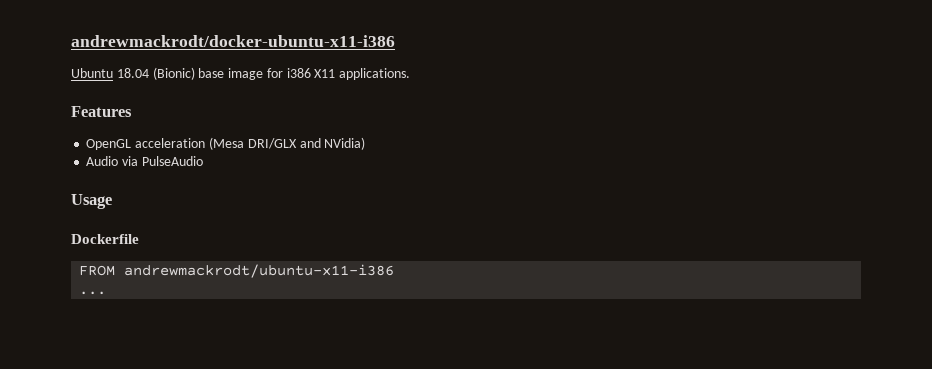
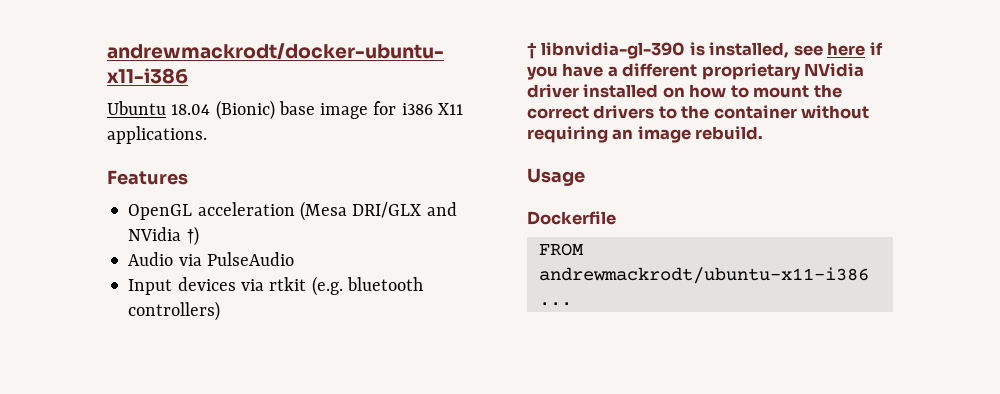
[324,137,366,150] NVidia) -> [128,226,199,246] NVidia †)
(203, 161) none -> [128,276,423,296] [128,301,221,321] [527,42,883,59] [527,63,865,80] [527,84,842,98] [527,105,870,119] [527,126,764,143] // Input devices via rtkit (e.g. bluetooth controllers) // † libnvidia-gl-390 is installed, see here if you have a different proprietary NVidia driver installed on how to mount the correct drivers to the container without requiring an image rebuild.

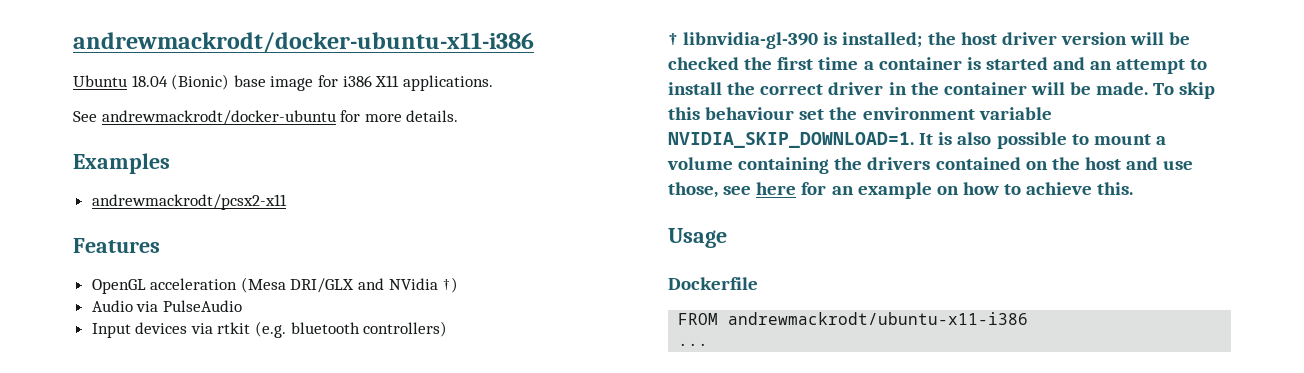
(207, 135) none -> [73,110,459,125] [73,153,170,174] [91,194,287,210] // See andrewmackrodt/docker-ubuntu for more details. // Examples // andrewmackrodt/pcsx2-x11
[709,42,883,58] [527,63,865,80] [527,84,842,98] [527,105,870,119] [527,126,764,143] installed, see here if you have a different proprietary NVidia driver installed on how to mount the correct drivers to the container without requiring an image rebuild. -> [842,32,1191,48] [668,57,1208,74] [668,82,1216,99] [668,107,1052,120] [668,132,1166,149] [667,157,1194,174] [668,182,1134,199] installed; the host driver version will be checked the first time a container is started and an attempt to install the correct driver in the container will be made. To skip this behaviour set the environment variable NVIDIA_SKIP_DOWNLOAD=1. It is also possible to mount a volume containing the drivers contained on the host and use those, see here for an example on how to achieve this.

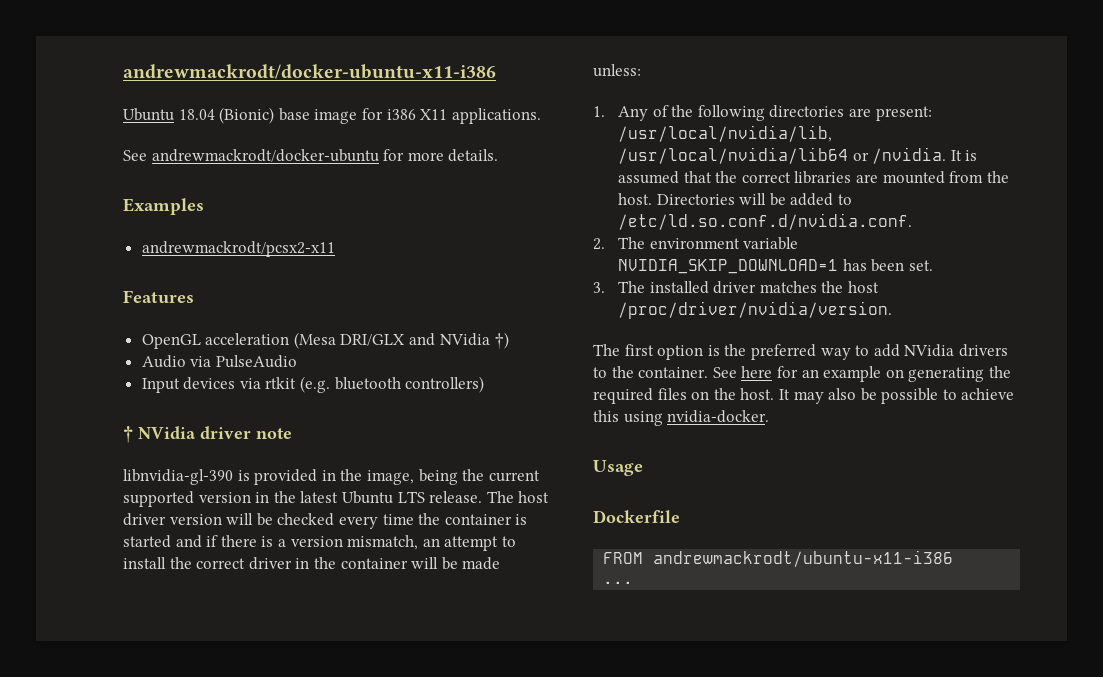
[683,32,956,49] libnvidia-gl-390 is installed; the -> [138,426,292,439] [123,469,540,485] [123,491,514,507] NVidia driver note // libnvidia-gl-390 is provided in the image, being the current supported version in the latest Ubuntu LTS release. The
[744,57,1086,70] the first time a container is started and -> [338,513,528,529] [123,535,419,550] every time the container is started and if there is a version mismatch,
[1096,82,1216,99] [668,107,1052,120] [668,132,1166,149] [667,157,1194,174] [668,182,752,198] made. To skip this behaviour set the environment variable NVIDIA_SKIP_DOWNLOAD=1. It is also possible to mount a volume containing the drivers contained on the host and use those, see -> [462,557,501,570] [593,64,641,77] [593,105,932,121] [618,125,833,142] [618,147,978,164] [618,171,1009,184] [618,193,853,206] [618,213,913,230] [593,237,799,250] [618,259,933,274] [593,281,880,294] [618,301,893,319] [593,344,1008,360] [593,366,737,378] made unless: // 1. Any of the following directories are present: /usr/local/nvidia/lib, /usr/local/nvidia/lib64 or /nvidia. It is assumed that the correct libraries are mounted from the host. Directories will be added to /etc/ld.so.conf.d/nvidia.conf. // 2. The environment variable NVIDIA_SKIP_DOWNLOAD=1 has been set. // 3. The installed driver matches the host /proc/driver/nvidia/version. // The first option is the preferred way to add NVidia drivers to the container. See
[962,182,1134,195] how to achieve this. -> [908,366,1011,382] [593,388,1015,404] [593,410,770,426] generating the required files on the host. It may also be possible to achieve this using nvidia-docker.

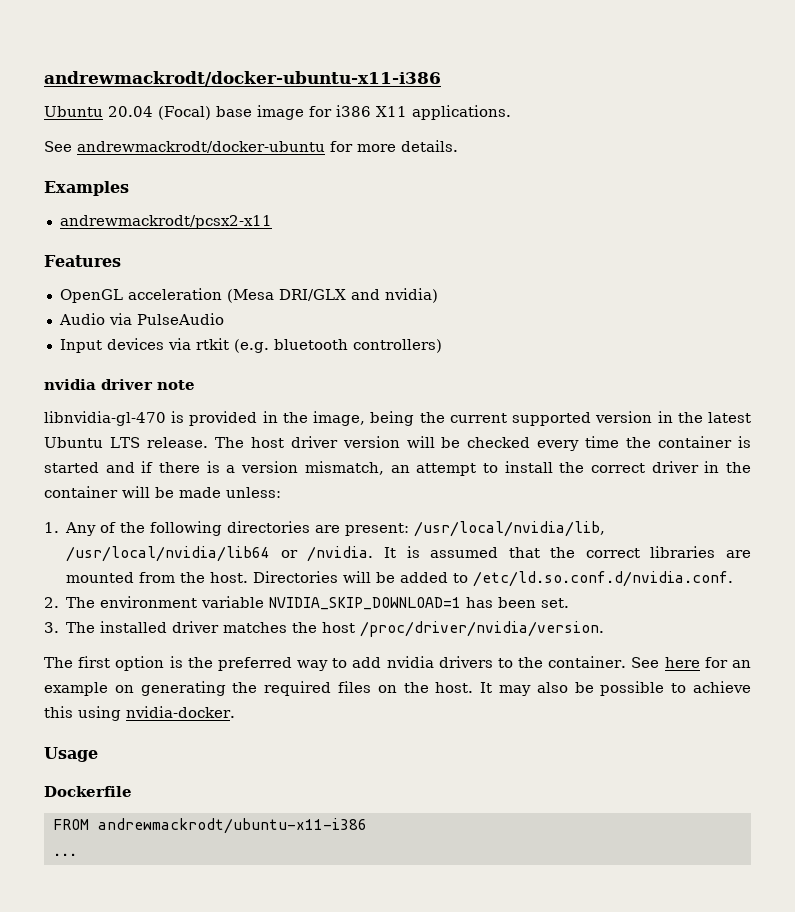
[178,107,275,124] 18.04 (Bionic) -> [108,106,211,120] 20.04 (Focal)
[439,332,510,349] NVidia †) -> [384,288,438,303] nvidia)
[123,426,196,443] † NVidia -> [44,379,96,390] nvidia
[123,469,233,485] libnvidia-gl-390 -> [44,411,166,426] libnvidia-gl-470
[904,344,955,357] NVidia -> [386,656,434,668] nvidia

